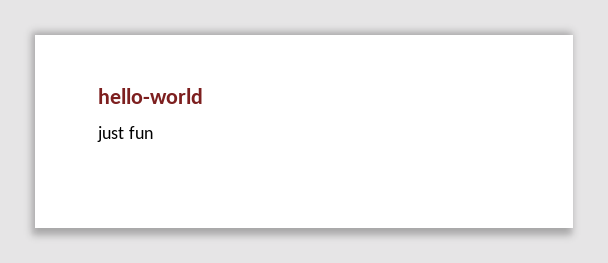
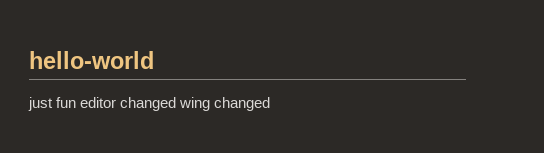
(153, 132) none -> [80,97,271,111] editor changed wing changed

